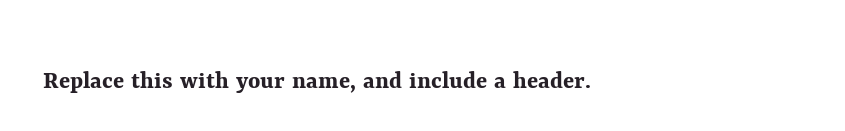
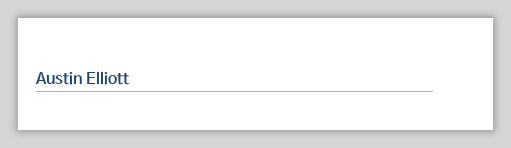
[43,71,592,93] Replace this with your name, and include a header. -> [35,71,130,85] Austin Elliott

